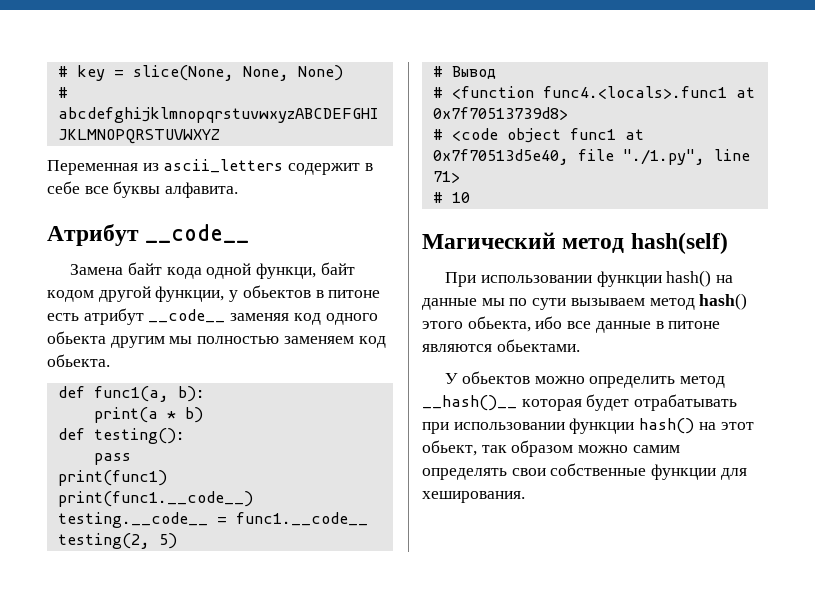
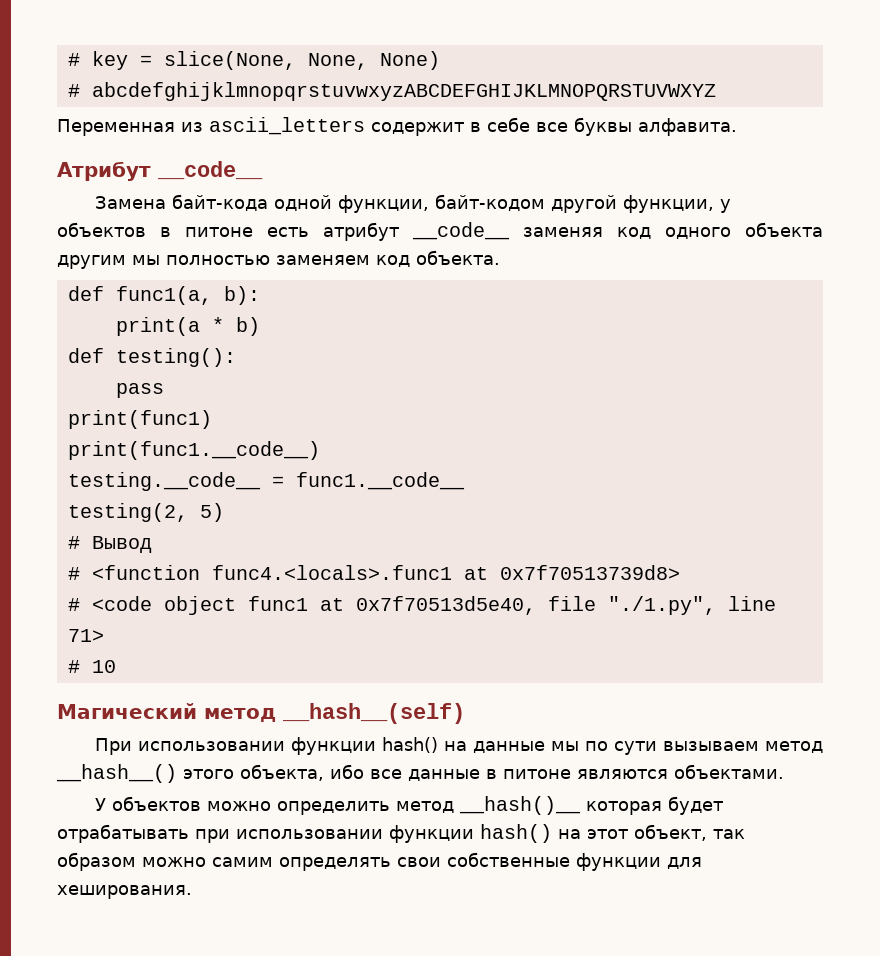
[127,262,355,279] [47,290,94,302] байт кода одной функци, байт кодом -> [171,194,545,213] байт-кода одной функции, байт-кодом
[242,285,311,298] обьектов -> [57,222,146,237] объектов
[47,331,106,344] обьекта -> [745,222,823,237] объекта
[47,354,110,367] обьекта. -> [416,250,500,265] объекта.
[630,232,728,254] hash(self) -> [282,703,465,724] __hash__(self)
[699,293,748,310] [422,316,531,332] hash() этого обьекта, -> [56,764,324,783] __hash__() этого объекта,
[496,339,580,352] обьектами. -> [674,764,784,779] объектами.
[461,371,530,384] обьектов -> [111,796,201,811] объектов
[422,440,477,456] обьект, -> [634,824,707,841] объект,

